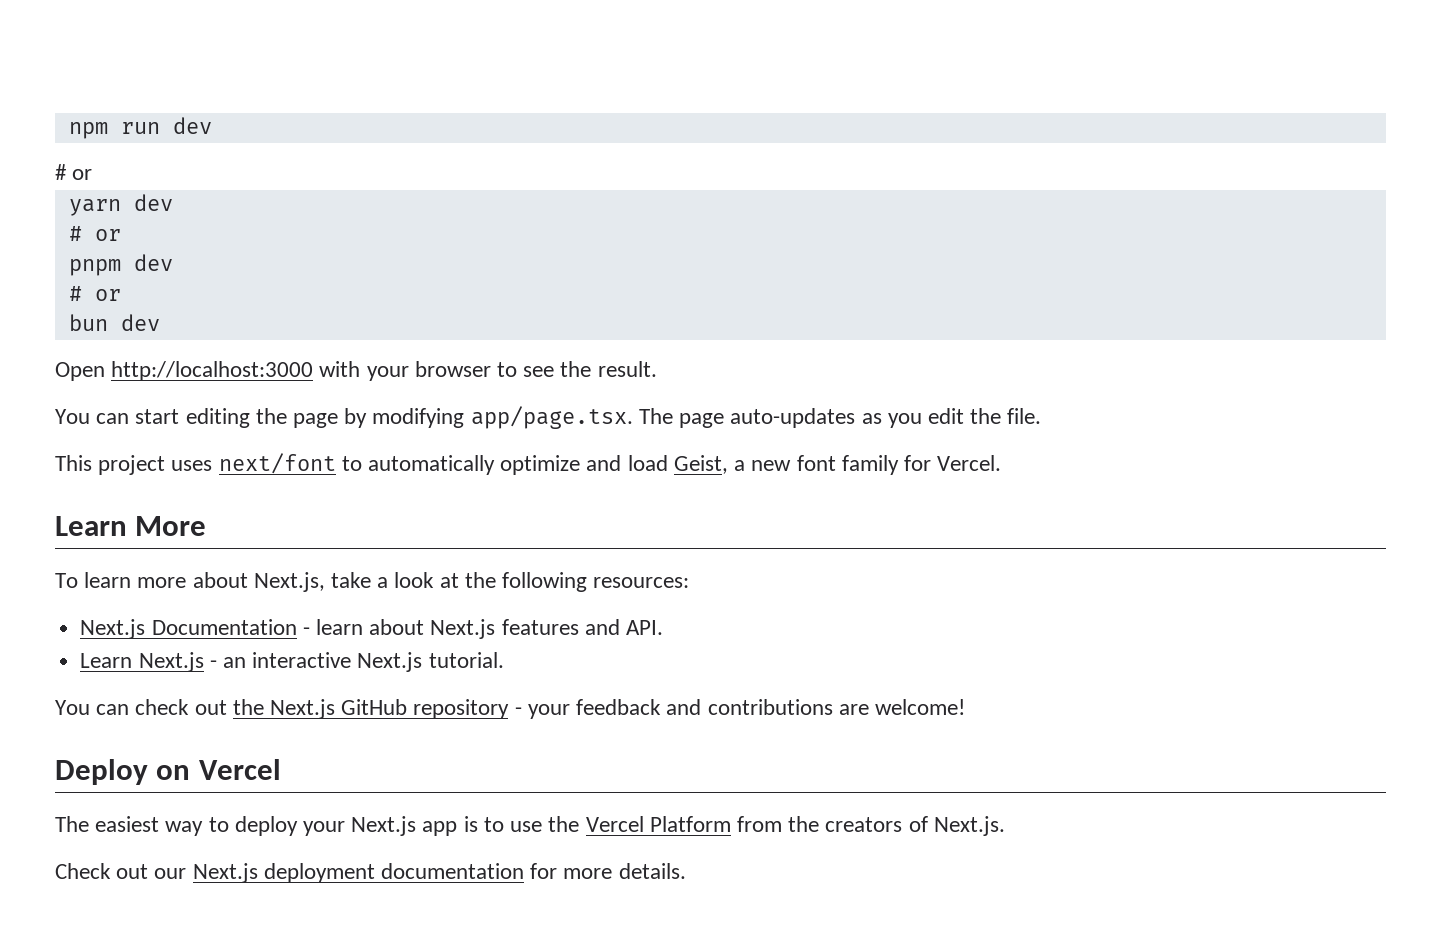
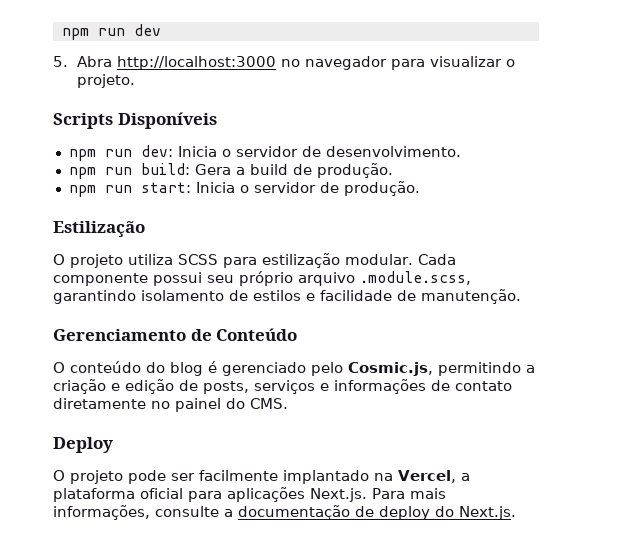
[55,164,93,180] [68,194,173,216] [68,226,121,241] [68,254,173,276] [68,286,121,301] [68,314,160,331] [55,361,657,381] [55,406,1042,429] [55,453,1002,475] [55,516,207,536] [55,572,690,592] [80,619,663,639] [80,652,504,672] [55,699,965,719] [55,759,281,785] [55,816,1005,836] [55,863,686,883] # or // yarn dev // # or // pnpm dev // # or // bun dev // Open http://localhost:3000 with your browser to see the result. // You can start editing the page by modifying app/page.tsx. The page auto-updates as you edit the file. // This project uses next/font to automatically optimize and load Geist, a new font family for Vercel. // Learn More // To learn more about Next.js, take a look at the following resources: // Next.js Documentation - learn about Next.js features and API. // Learn Next.js - an interactive Next.js tutorial. // You can check out the Next.js GitHub repository - your feedback and contributions are welcome! // Deploy on Vercel // The easiest way to deploy your Next.js app is to use the Vercel Platform from the creators of Next.js. // Check out our Next.js deployment documentation for more details. -> [53,56,515,70] [76,74,135,88] [53,112,217,129] [68,145,461,161] [68,163,393,179] [68,181,420,197] [53,221,145,238] [53,253,456,268] [53,271,471,286] [53,289,521,304] [53,328,298,341] [53,361,535,376] [53,379,512,394] [53,398,288,412] [53,437,113,453] [53,470,470,484] [53,487,446,502] [53,505,516,520] 5. Abra http://localhost:3000 no navegador para visualizar o projeto. // Scripts Disponíveis // npm run dev: Inicia o servidor de desenvolvimento. // npm run build: Gera a build de produção. // npm run start: Inicia o servidor de produção. // Estilização // O projeto utiliza SCSS para estilização modular. Cada componente possui seu próprio arquivo .module.scss, garantindo isolamento de estilos e facilidade de manutenção. // Gerenciamento de Conteúdo // O conteúdo do blog é gerenciado pelo Cosmic.js, permitindo a criação e edição de posts, serviços e informações de contato diretamente no painel do CMS. // Deploy // O projeto pode ser facilmente implantado na Vercel, a plataforma oficial para aplicações Next.js. Para mais informações, consulte a documentação de deploy do Next.js.

